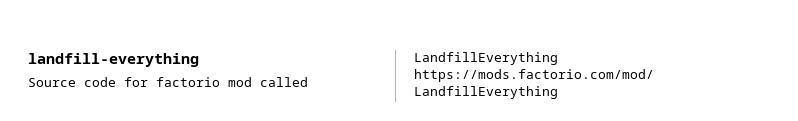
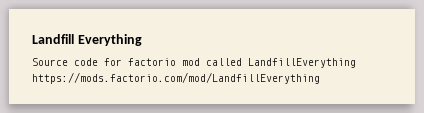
[28,53,199,67] landfill-everything -> [32,34,142,46] Landfill Everything

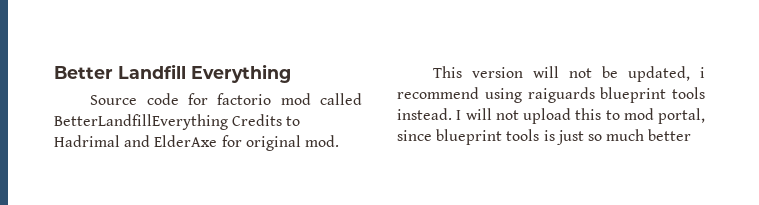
(32, 39) none -> [54,66,113,79] Better
[248,58,356,68] [32,72,320,84] LandfillEverything https://mods.factorio.com/mod/LandfillEverything -> [54,114,301,130] [54,135,339,151] [433,66,705,82] [397,87,705,103] [397,108,705,124] [397,129,692,145] BetterLandfillEverything Credits to Hadrimal and ElderAxe for original mod. // This version will not be updated, i recommend using raiguards blueprint tools instead. I will not upload this to mod portal, since blueprint tools is just so much better

